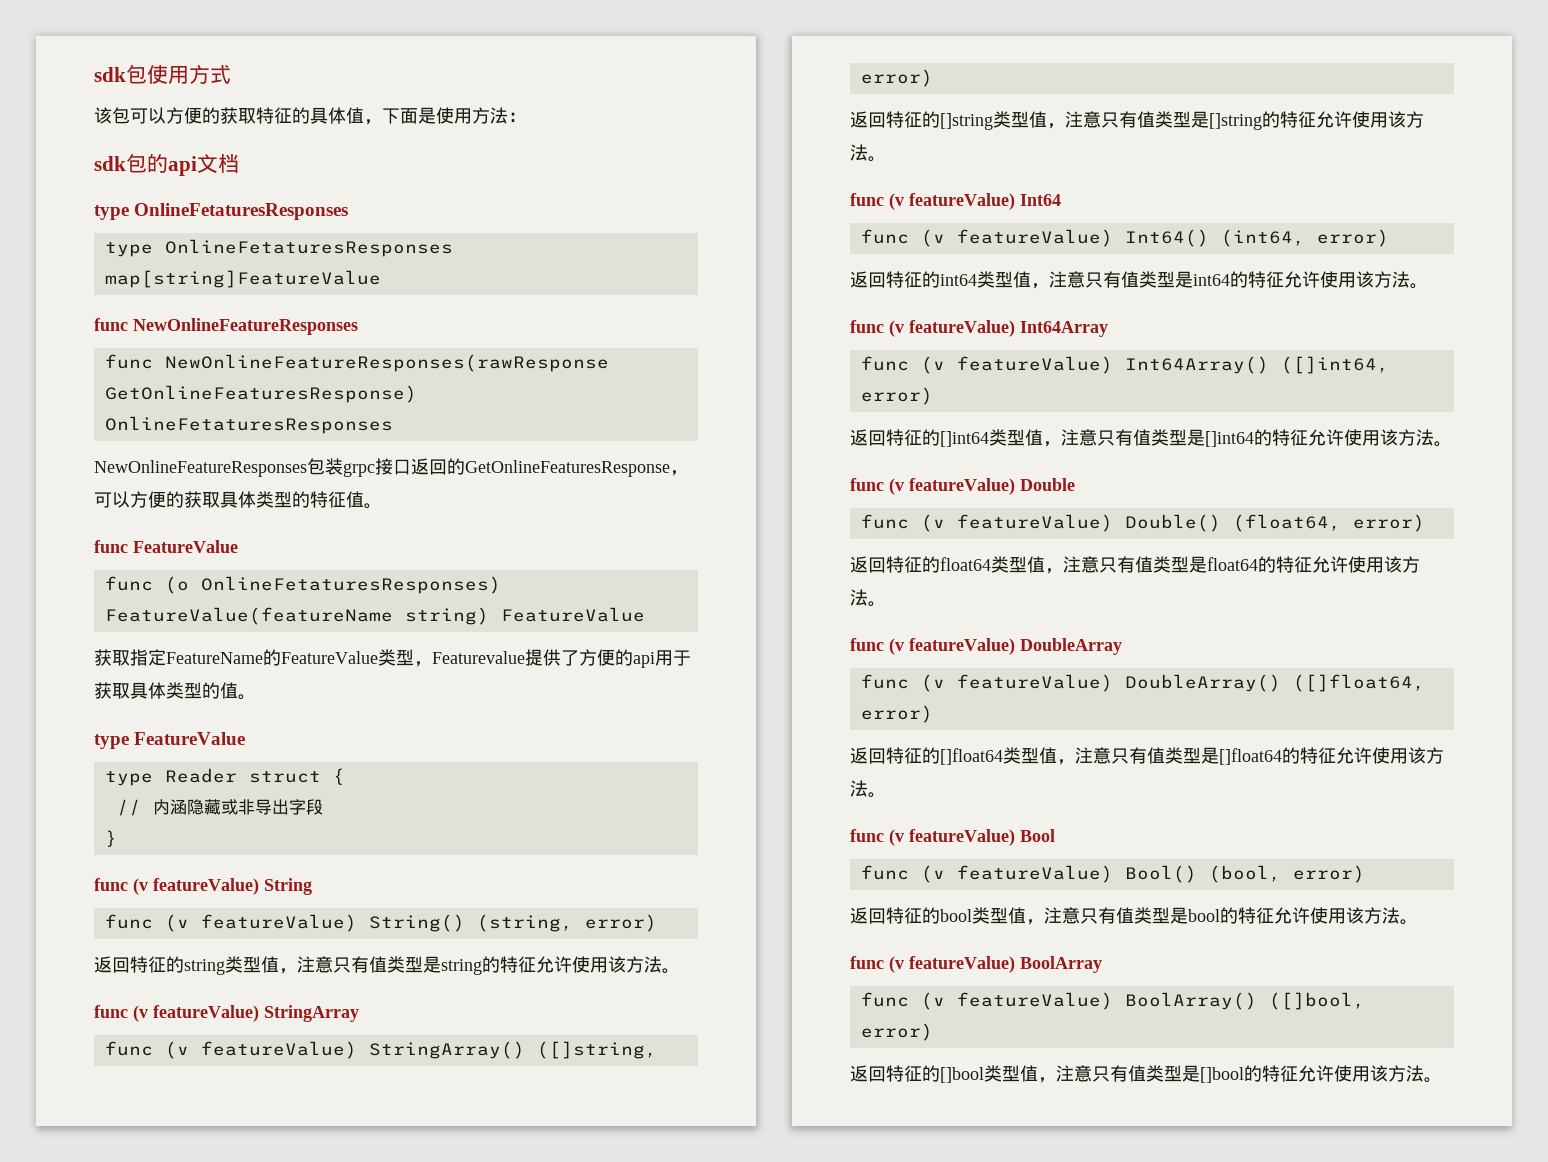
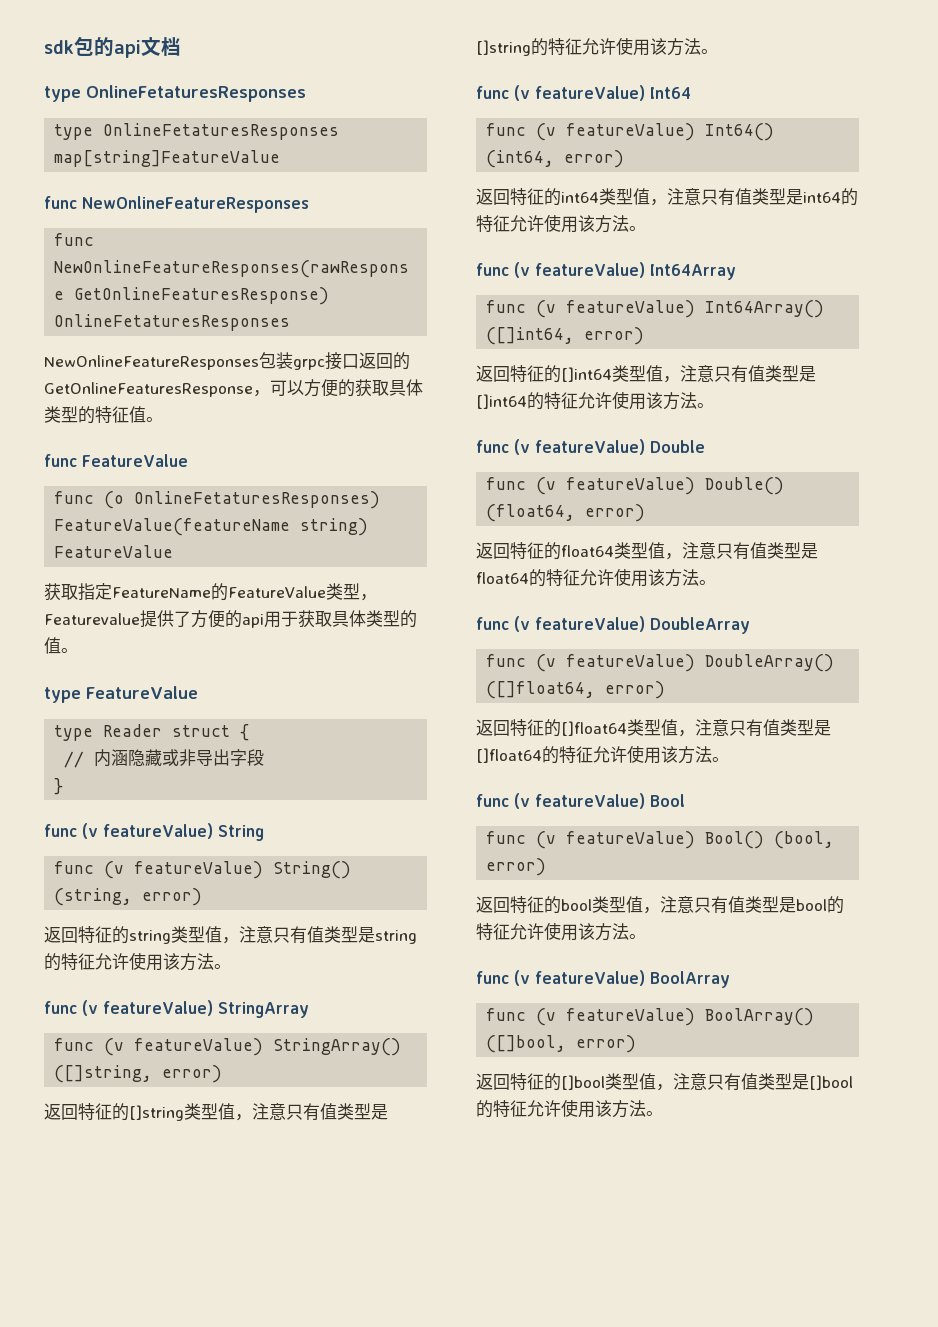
[94,64,231,84] [94,107,526,125] [94,153,147,173] sdk包使用方式 // 该包可以方便的获取特征的具体值，下面是使用方法： // sdk包 -> [44,36,94,56] sdk包

